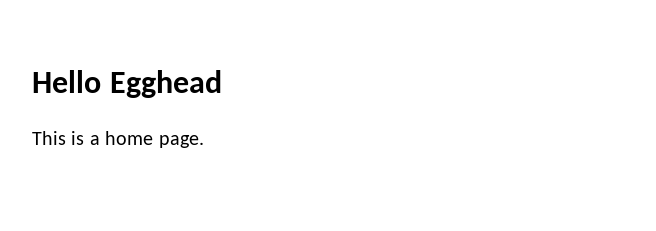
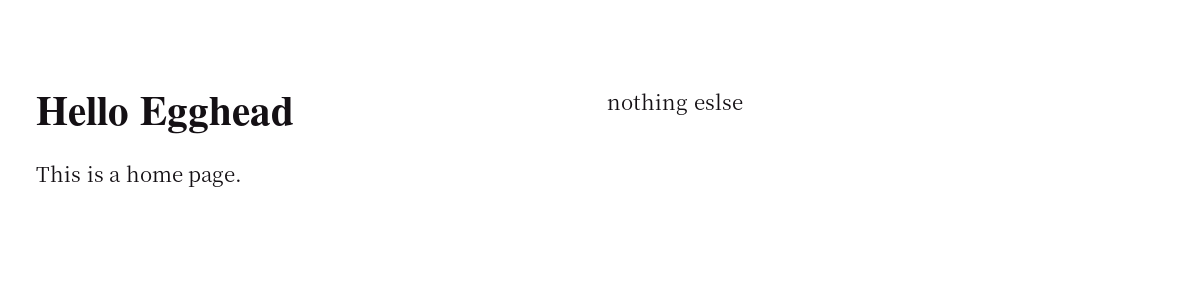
(204, 141) none -> [607,93,743,115] // nothing eslse

